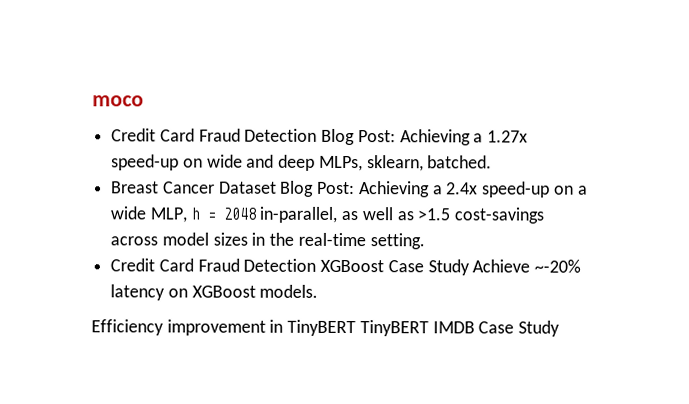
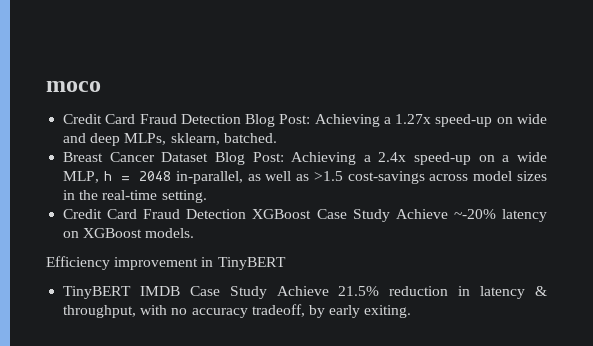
(357, 328) none -> (286, 263) //
(561, 328) none -> [276,286,547,299] [63,304,412,318] Achieve 21.5% reduction in latency & throughput, with no accuracy tradeoff, by early exiting.

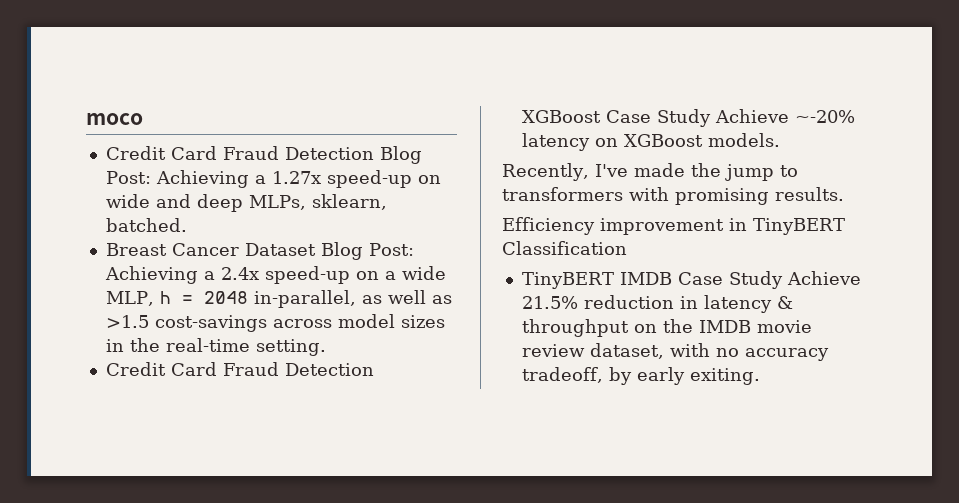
(195, 233) none -> [502,163,798,181] [502,187,844,205] // Recently, I've made the jump to transformers with promising results.
(286, 263) none -> [502,241,627,255] Classification
[63,305,137,318] throughput, -> [521,319,812,337] [521,343,664,359] throughput on the IMDB movie review dataset,

